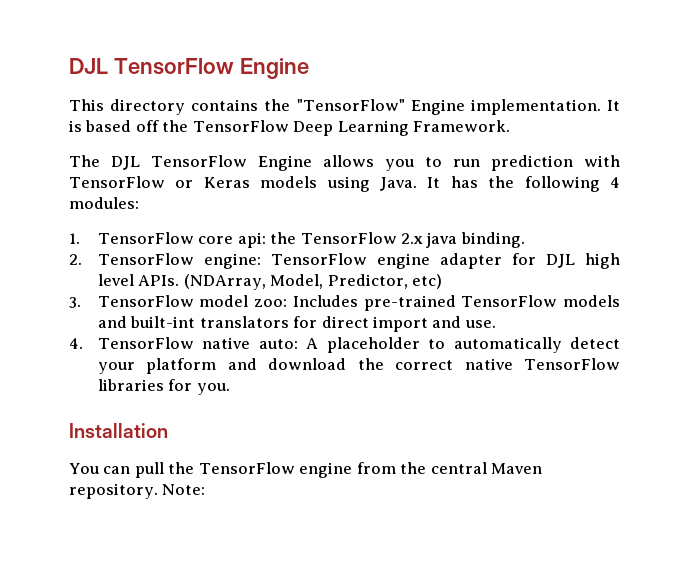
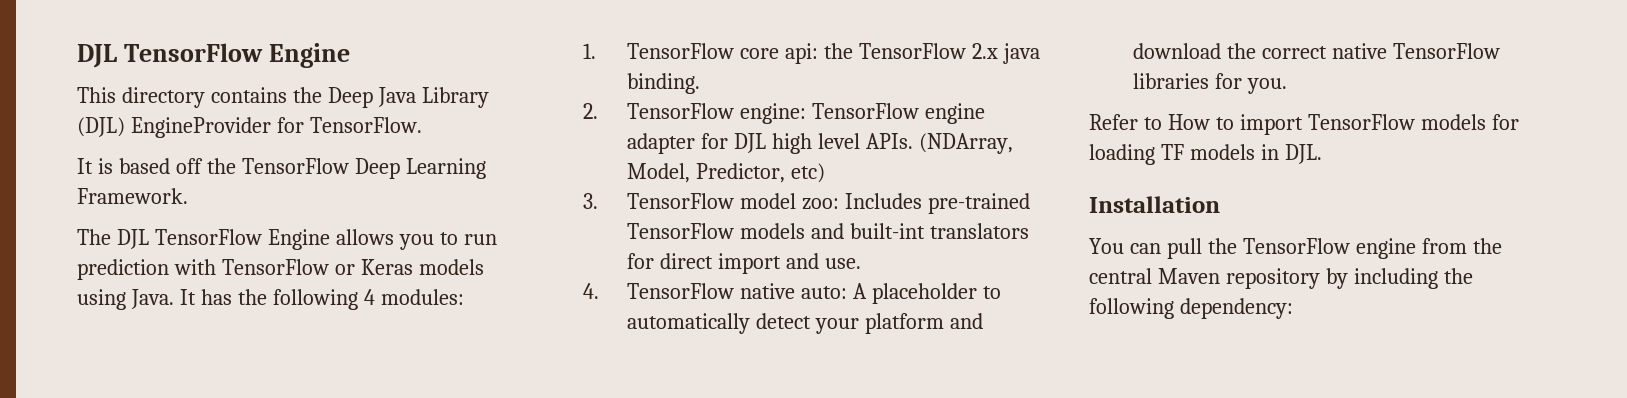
[296,99,601,115] "TensorFlow" Engine implementation. -> [327,87,489,108] [77,117,422,138] Deep Java Library (DJL) EngineProvider for TensorFlow. //
(230, 389) none -> [1089,114,1519,135] [1089,144,1322,165] // Refer to How to import TensorFlow models for loading TF models in DJL.
[69,483,206,499] repository. Note: -> [1225,268,1473,289] [1089,298,1293,319] repository by including the following dependency:

